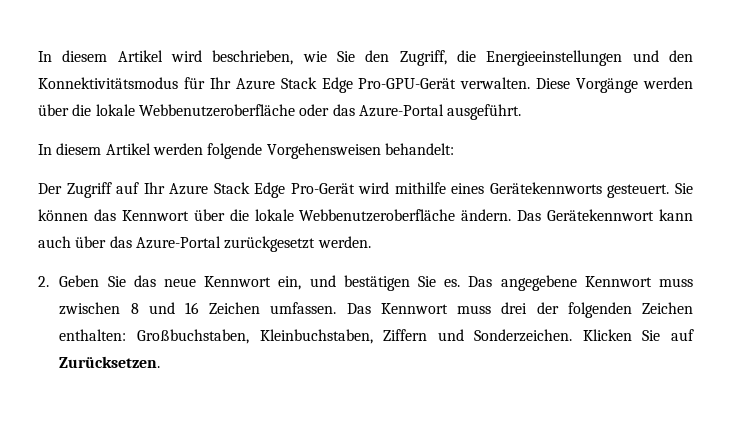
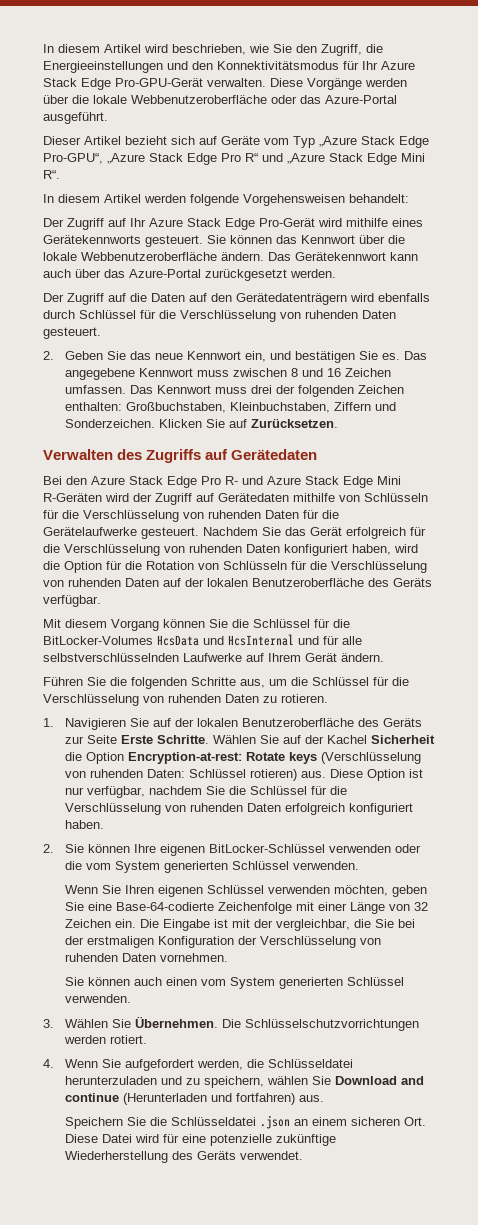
(522, 112) none -> [43,136,429,148] [43,153,425,165] [43,170,60,179] // Dieser Artikel bezieht sich auf Geräte vom Typ „Azure Stack Edge Pro-GPU“, „Azure Stack Edge Pro R“ und „Azure Stack Edge Mini R“.
(371, 242) none -> [43,293,430,305] [43,310,396,322] [43,327,101,339] // Der Zugriff auf die Daten auf den Gerätedatenträgern wird ebenfalls durch Schlüssel für die Verschlüsselung von ruhenden Daten gesteuert.
(161, 362) none -> [43,449,318,463] [43,476,401,488] [43,493,428,505] [43,510,339,522] [43,527,426,539] [43,544,418,556] [43,561,427,573] [43,578,432,587] [43,595,101,607] [43,619,350,631] [43,634,362,646] [43,653,384,662] [43,677,409,689] [43,694,328,706] [43,718,422,730] [64,735,435,744] [64,752,421,764] [64,769,423,781] [64,786,347,798] [64,803,413,815] [64,820,104,829] [43,844,421,856] [64,861,359,873] [64,885,427,897] [64,902,428,914] [64,919,415,931] [64,936,381,948] [64,953,228,962] [64,977,404,989] [64,994,131,1003] [43,1016,419,1031] [63,1035,147,1044] [43,1059,353,1071] [64,1076,424,1088] [64,1093,324,1105] [64,1115,426,1129] [64,1134,336,1146] [64,1151,303,1163] // Verwalten des Zugriffs auf Gerätedaten // Bei den Azure Stack Edge Pro R- und Azure Stack Edge Mini R-Geräten wird der Zugriff auf Gerätedaten mithilfe von Schlüsseln für die Verschlüsselung von ruhenden Daten für die Gerätelaufwerke gesteuert. Nachdem Sie das Gerät erfolgreich für die Verschlüsselung von ruhenden Daten konfiguriert haben, wird die Option für die Rotation von Schlüsseln für die Verschlüsselung von ruhenden Daten auf der lokalen Benutzeroberfläche des Geräts verfügbar. // Mit diesem Vorgang können Sie die Schlüssel für die BitLocker-Volumes HcsData und HcsInternal und für alle selbstverschlüsselnden Laufwerke auf Ihrem Gerät ändern. // Führen Sie die folgenden Schritte aus, um die Schlüssel für die Verschlüsselung von ruhenden Daten zu rotieren. // 1. Navigieren Sie auf der lokalen Benutzeroberfläche des Geräts zur Seite Erste Schritte. Wählen Sie auf der Kachel Sicherheit die Option Encryption-at-rest: Rotate keys (Verschlüsselung von ruhenden Daten: Schlüssel rotieren) aus. Diese Option ist nur verfügbar, nachdem Sie die Schlüssel für die Verschlüsselung von ruhenden Daten erfolgreich konfiguriert haben. // 2. Sie können Ihre eigenen BitLocker-Schlüssel verwenden oder die vom System generierten Schlüssel verwenden. // Wenn Sie Ihren eigenen Schlüssel verwenden möchten, geben Sie eine Base-64-codierte Zeichenfolge mit einer Länge von 32 Zeichen ein. Die Eingabe ist mit der vergleichbar, die Sie bei der erstmaligen Konfiguration der Verschlüsselung von ruhenden Daten vornehmen. // Sie können auch einen vom System generierten Schlüssel verwenden. // 3. Wählen Sie Übernehmen. Die Schlüsselschutzvorrichtungen werden rotiert. // 4. Wenn Sie aufgefordert werden, die Schlüsseldatei herunterzuladen und zu speichern, wählen Sie Download and continue (Herunterladen und fortfahren) aus. // Speichern Sie die Schlüsseldatei .json an einem sicheren Ort. Diese Datei wird für eine potenzielle zukünftige Wiederherstellung des Geräts verwendet.

